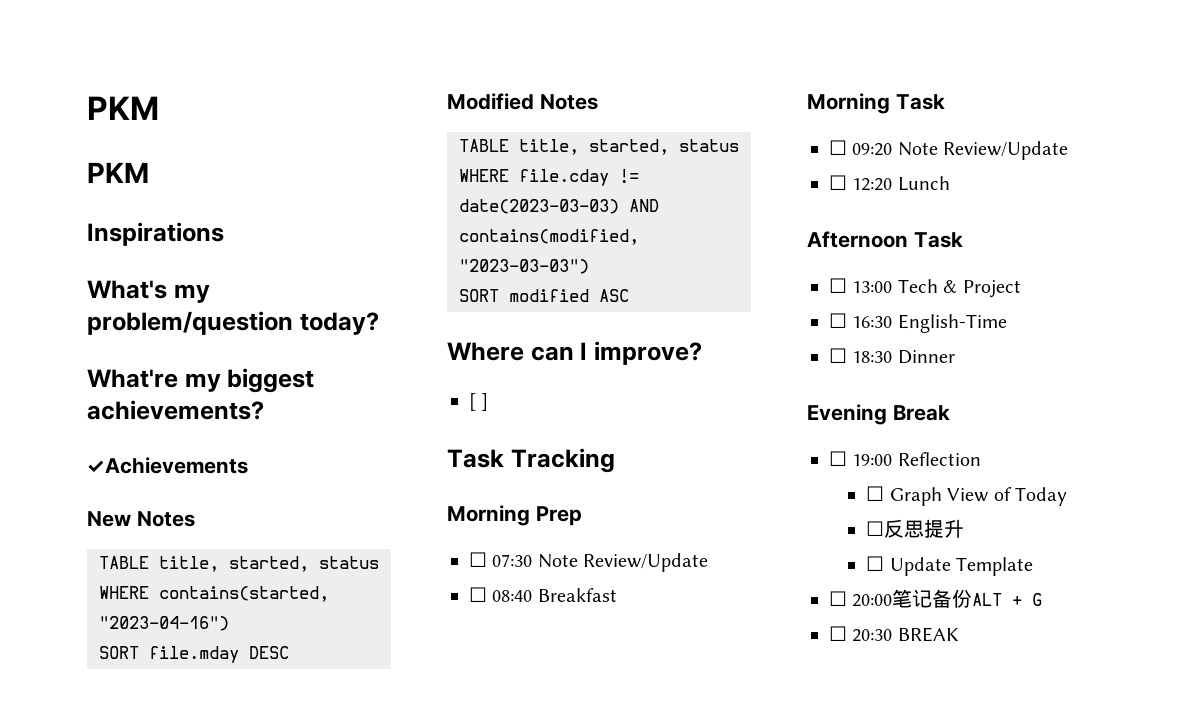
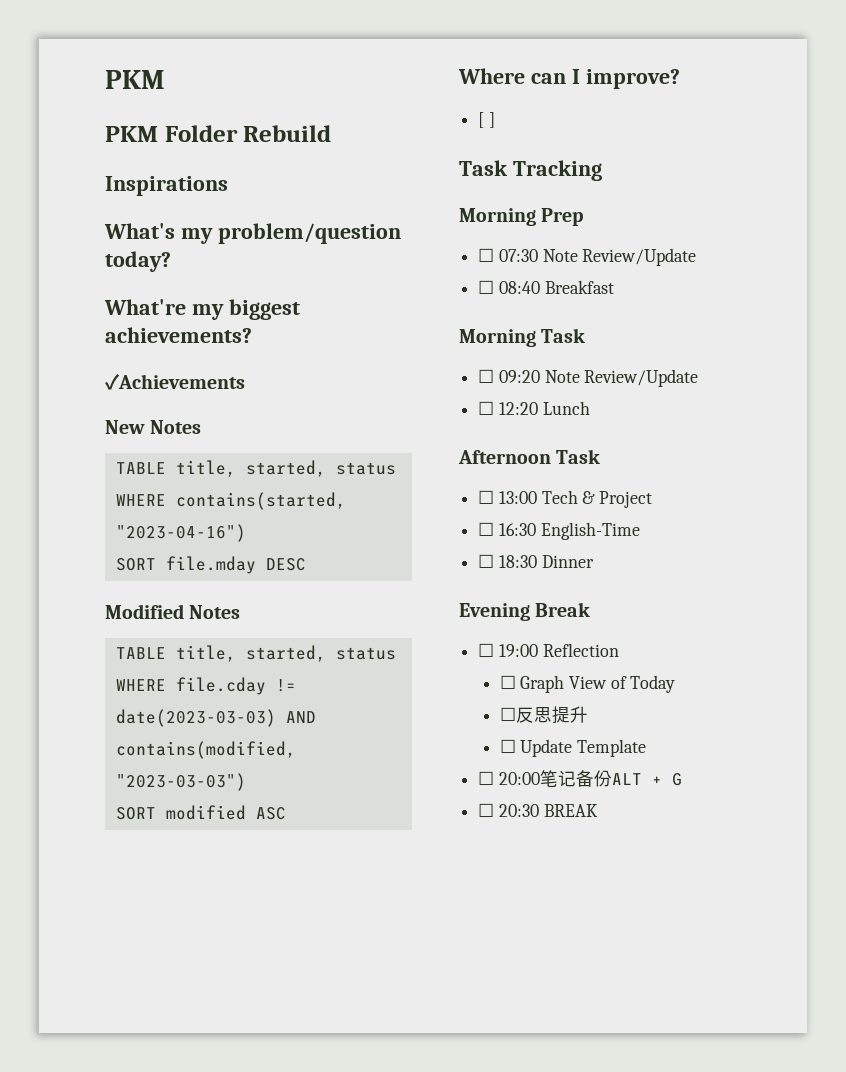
(149, 172) none -> [164,125,332,142] Folder Rebuild

